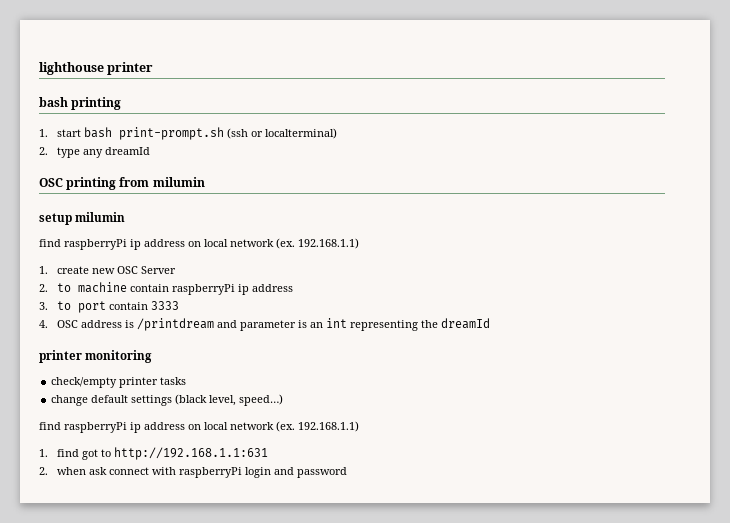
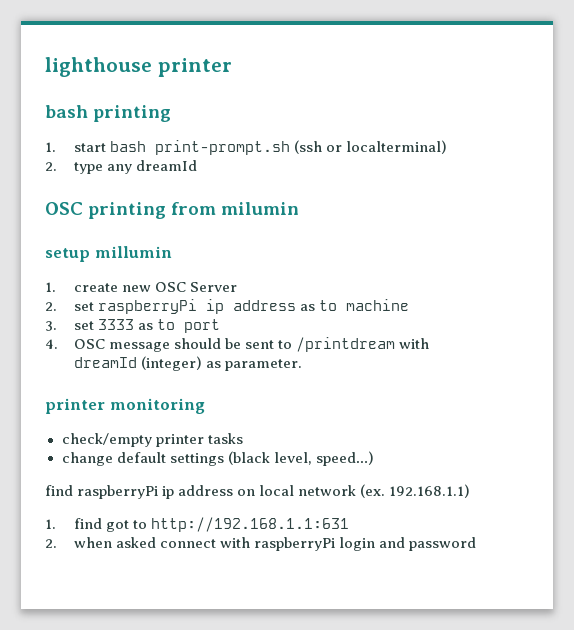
[75,212,126,222] [39,238,359,250] milumin // find raspberryPi ip address on local network (ex. 192.168.1.1) -> [94,246,172,258] millumin
[56,282,293,295] [39,302,48,310] to machine contain raspberryPi ip address // 3. -> [73,299,409,314] [45,319,153,331] set raspberryPi ip address as to machine // 3. set 3333 as
[108,301,179,310] contain 3333 -> (220, 326) none
[80,318,490,331] address is /printdream and parameter is an int representing the dreamId -> [108,337,429,352] [73,356,302,371] message should be sent to /printdream with dreamId (integer) as parameter.
[88,467,107,475] ask -> [115,537,156,548] asked

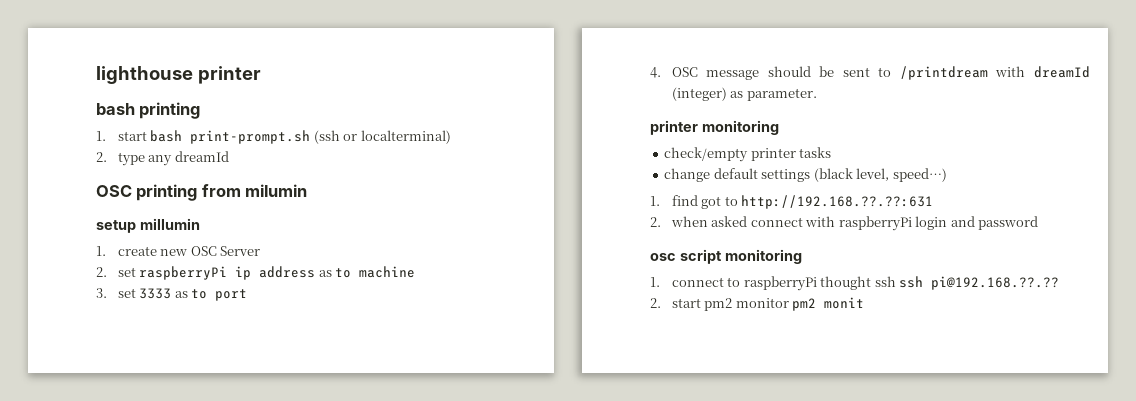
[45,484,471,499] // find raspberryPi ip address on local network (ex. 192.168.1.1) -> (947, 175) none
[150,517,349,532] http://192.168.1.1:631 -> [741,195,934,209] http://192.168.??.??:631
(476, 544) none -> [650,249,802,264] [650,276,1060,291] [650,297,865,311] // osc script monitoring // 1. connect to raspberryPi thought ssh ssh pi@192.168.??.?? // 2. start pm2 monitor pm2 monit

